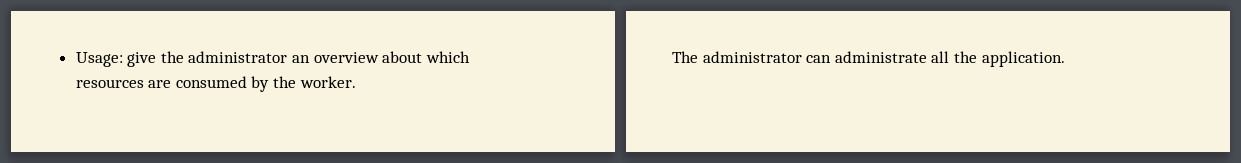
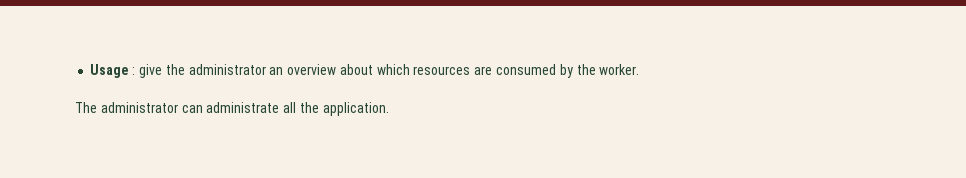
[75,52,123,67] Usage: -> [90,64,136,78] Usage :

